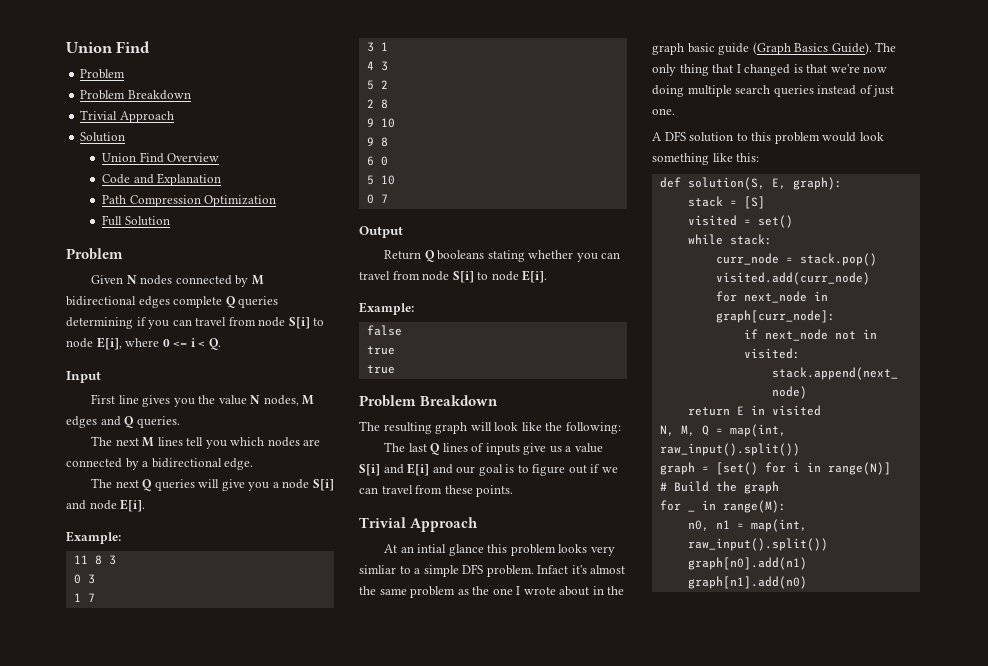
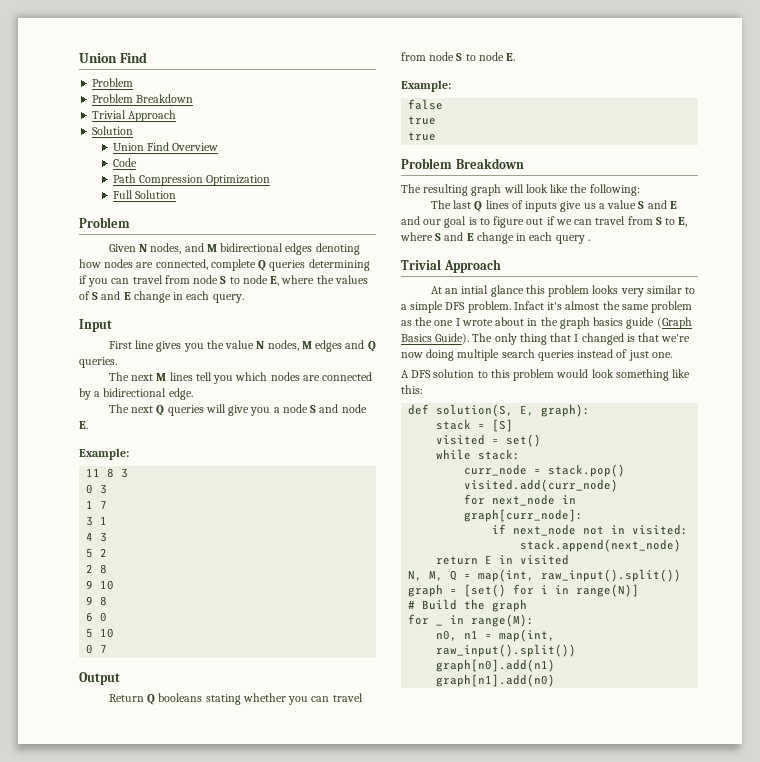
[133,173,222,186] and Explanation -> (137, 162) none
[140,275,264,287] [66,296,170,308] nodes connected by M bidirectional edges -> [150,243,360,255] [79,259,208,270] nodes, and M bidirectional edges denoting how nodes are connected,
[288,317,325,329] [66,337,221,350] S[i] to node E[i], where 0 <= i < Q. -> [220,275,368,286] [79,291,244,303] S to node E, where the values of S and E change in each query.
[312,479,334,491] S[i] -> [310,405,317,413] S
[120,499,146,512] E[i]. -> [79,421,88,429] E.
[452,270,548,283] S[i] to node E[i]. -> [456,52,516,61] S to node E.
[359,463,430,476] S[i] and E[i] -> [638,200,677,209] S and E
[444,485,514,497] these points. -> [655,217,688,227] [400,232,590,244] S to E, where S and E change in each query .
[359,565,396,574] simliar -> [646,285,682,294] similar
[687,43,715,53] basic -> [593,317,624,326] basics

